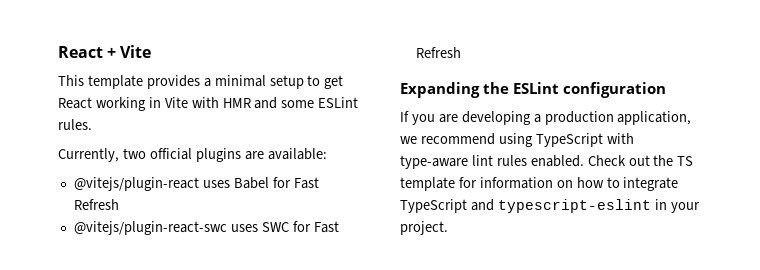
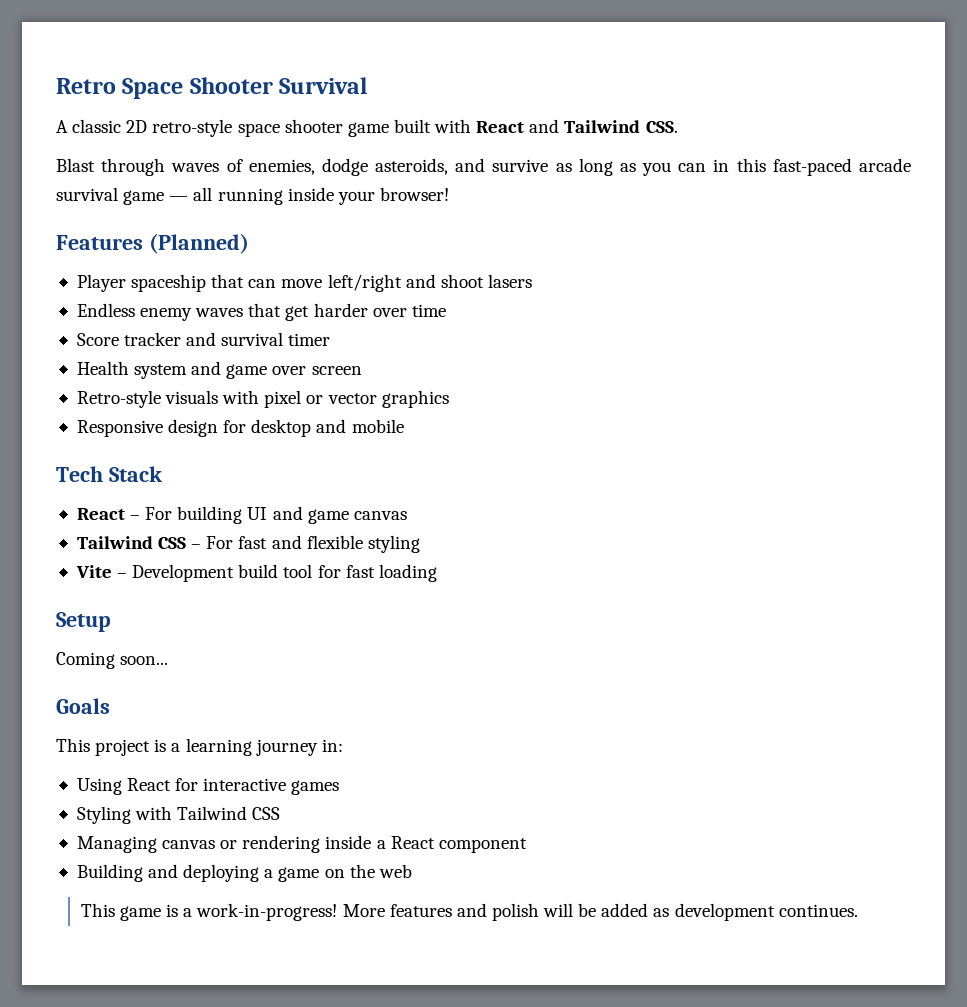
[58,45,152,58] [58,75,344,89] [58,97,359,111] [58,119,92,130] [58,148,327,162] [73,177,319,191] [73,199,119,210] [73,221,339,235] [415,47,461,58] [400,82,667,98] [400,111,692,125] [400,133,634,147] [400,155,694,169] [400,177,679,191] [400,199,700,213] [400,221,448,235] React + Vite // This template provides a minimal setup to get React working in Vite with HMR and some ESLint rules. // Currently, two official plugins are available: // @vitejs/plugin-react uses Babel for Fast Refresh // @vitejs/plugin-react-swc uses SWC for Fast Refresh // Expanding the ESLint configuration // If you are developing a production application, we recommend using TypeScript with type-aware lint rules enabled. Check out the TS template for information on how to integrate TypeScript and typescript-eslint in your project. -> [56,77,368,99] [56,119,678,137] [56,158,911,176] [56,187,449,205] [56,233,249,254] [76,274,532,292] [76,303,446,321] [76,332,331,346] [76,361,362,379] [76,390,449,408] [76,419,404,437] [56,466,163,482] [76,506,407,524] [76,535,420,553] [75,564,437,582] [56,612,111,632] [56,652,169,669] [56,698,110,714] [56,738,343,756] [76,778,340,795] [76,806,281,824] [76,835,527,853] [76,864,412,882] [80,903,858,921] Retro Space Shooter Survival // A classic 2D retro-style space shooter game built with React and Tailwind CSS. // Blast through waves of enemies, dodge asteroids, and survive as long as you can in this fast-paced arcade survival game — all running inside your browser! // Features (Planned) // Player spaceship that can move left/right and shoot lasers // Endless enemy waves that get harder over time // Score tracker and survival timer // Health system and game over screen // Retro-style visuals with pixel or vector graphics // Responsive design for desktop and mobile // Tech Stack // React – For building UI and game canvas // Tailwind CSS – For fast and flexible styling // Vite – Development build tool for fast loading // Setup // Coming soon... // Goals // This project is a learning journey in: // Using React for interactive games // Styling with Tailwind CSS // Managing canvas or rendering inside a React component // Building and deploying a game on the web // This game is a work-in-progress! More features and polish will be added as development continues.

